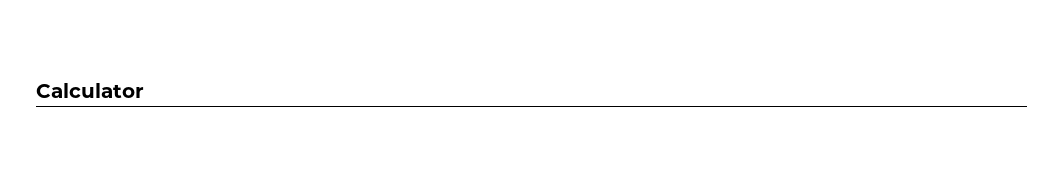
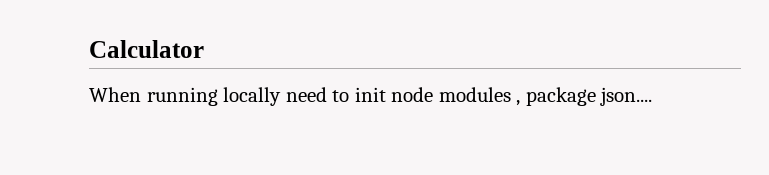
(144, 90) none -> [89,87,653,106] // When running locally need to init node modules , package json....

